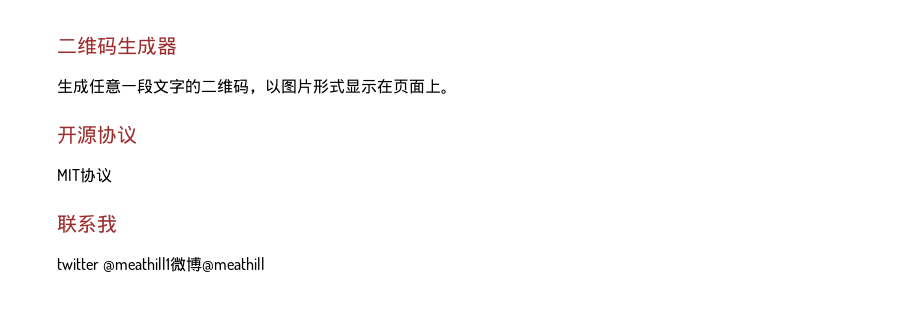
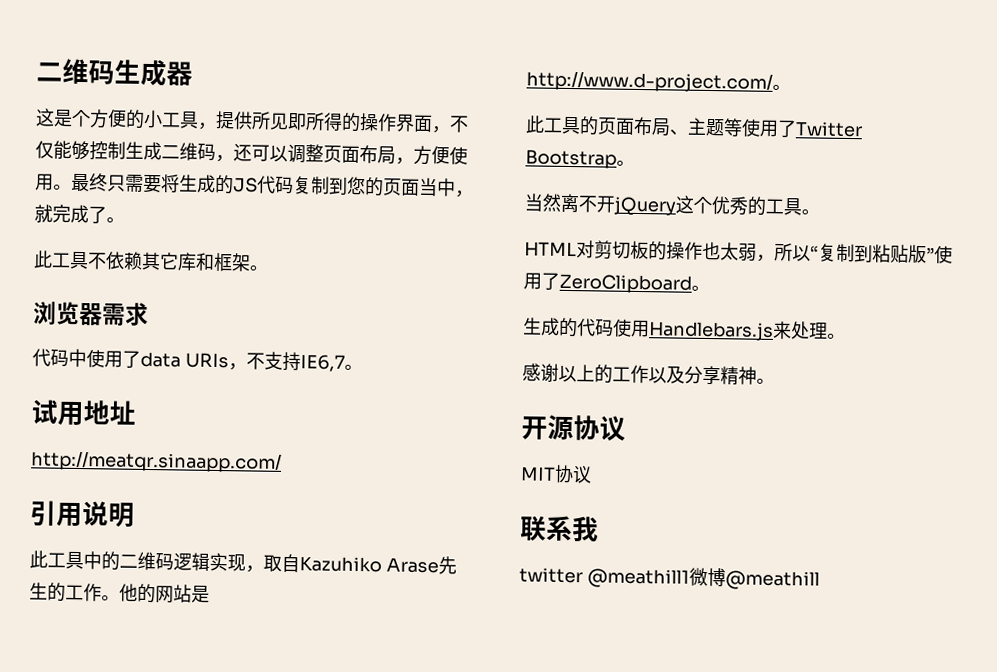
[57,78,441,94] 生成任意一段文字的二维码，以图片形式显示在页面上 -> [35,108,469,134] [35,140,468,166] [35,173,474,198] [34,204,125,224] [33,250,268,272] [33,301,149,326] [32,348,363,372] [31,399,137,427] [31,450,282,473] [30,500,135,528] [29,550,457,575] [29,582,210,604] [526,70,791,93] [525,115,863,138] [525,149,635,169] [524,193,820,216] [524,240,953,264] [523,272,710,294] [523,317,846,341] [522,363,757,386] 这是个方便的小工具，提供所见即所得的操作界面，不仅能够控制生成二维码，还可以调整页面布局，方便使用。最终只需要将生成的JS代码复制到您的页面当中，就完成了。 // 此工具不依赖其它库和框架。 // 浏览器需求 // 代码中使用了data URIs，不支持IE6,7。 // 试用地址 // http://meatqr.sinaapp.com/ // 引用说明 // 此工具中的二维码逻辑实现，取自Kazuhiko Arase先生的工作。他的网站是http://www.d-project.com/。 // 此工具的页面布局、主题等使用了Twitter Bootstrap。 // 当然离不开jQuery这个优秀的工具。 // HTML对剪切板的操作也太弱，所以“复制到粘贴版”使用了ZeroClipboard。 // 生成的代码使用Handlebars.js来处理。 // 感谢以上的工作以及分享精神

